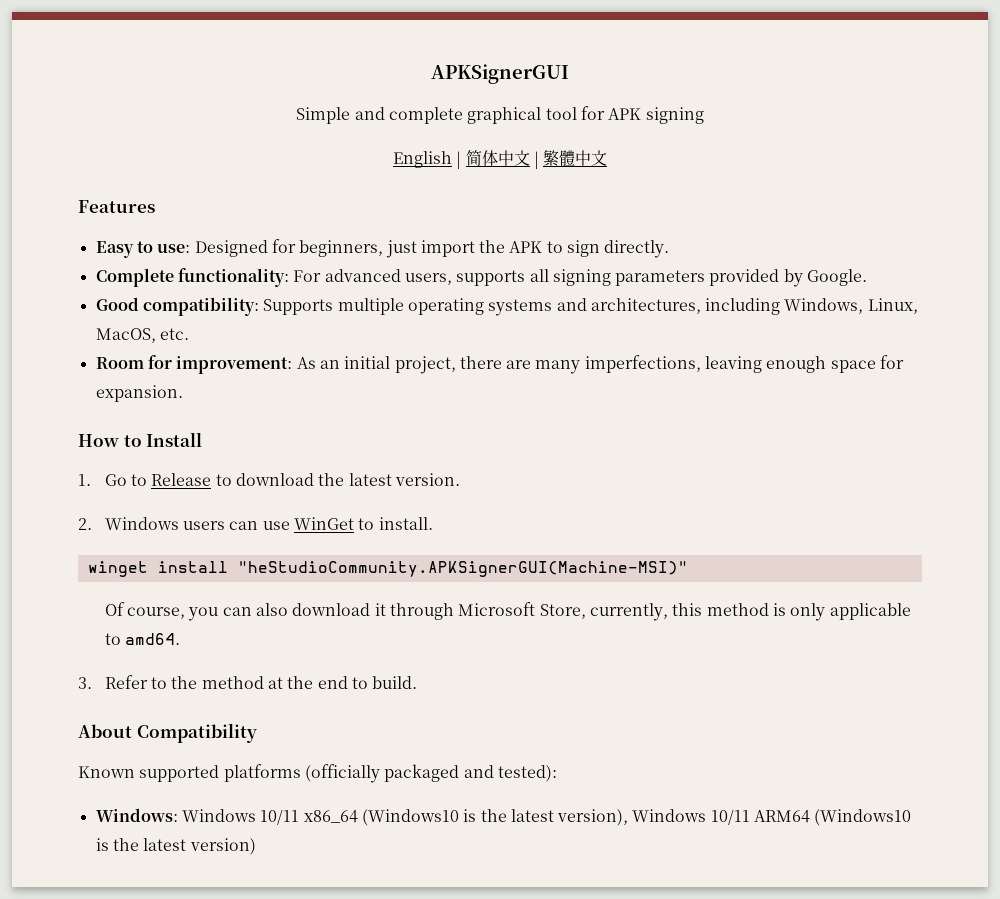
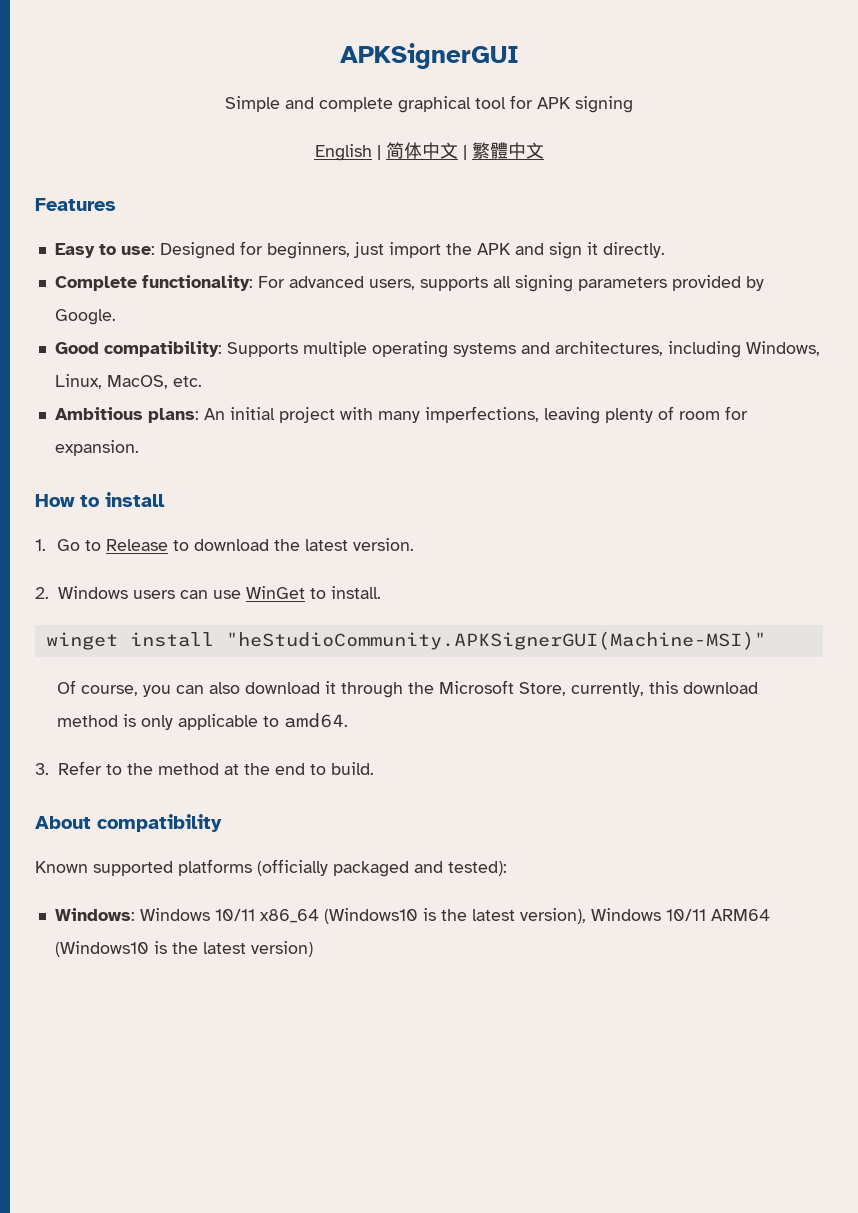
[546,240,601,257] to sign -> [514,242,598,259] and sign it
[95,355,876,374] Room for improvement: As an initial project, there are many imperfections, leaving enough space -> [54,406,720,424] Ambitious plans: An initial project with many imperfections, leaving plenty of room
[146,432,203,447] Install -> [105,492,165,507] install
(454, 611) none -> [407,682,434,694] the
(703, 609) none -> [682,682,758,694] download
[136,723,257,743] Compatibility -> [97,814,222,832] compatibility

